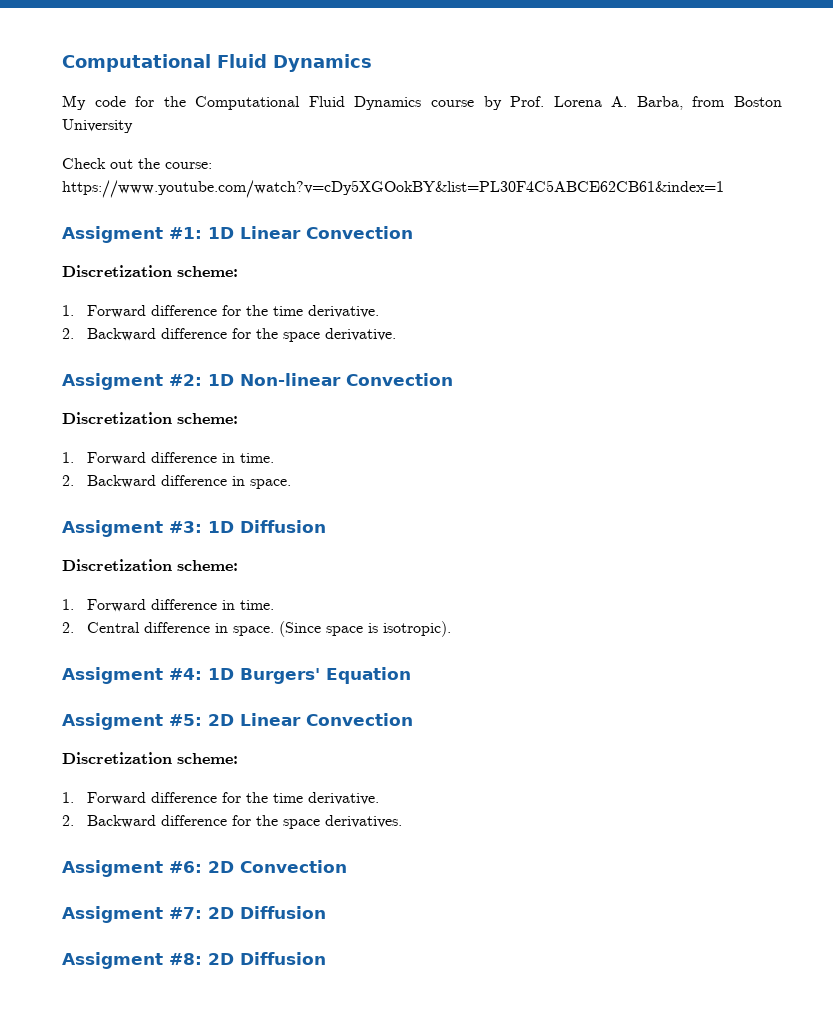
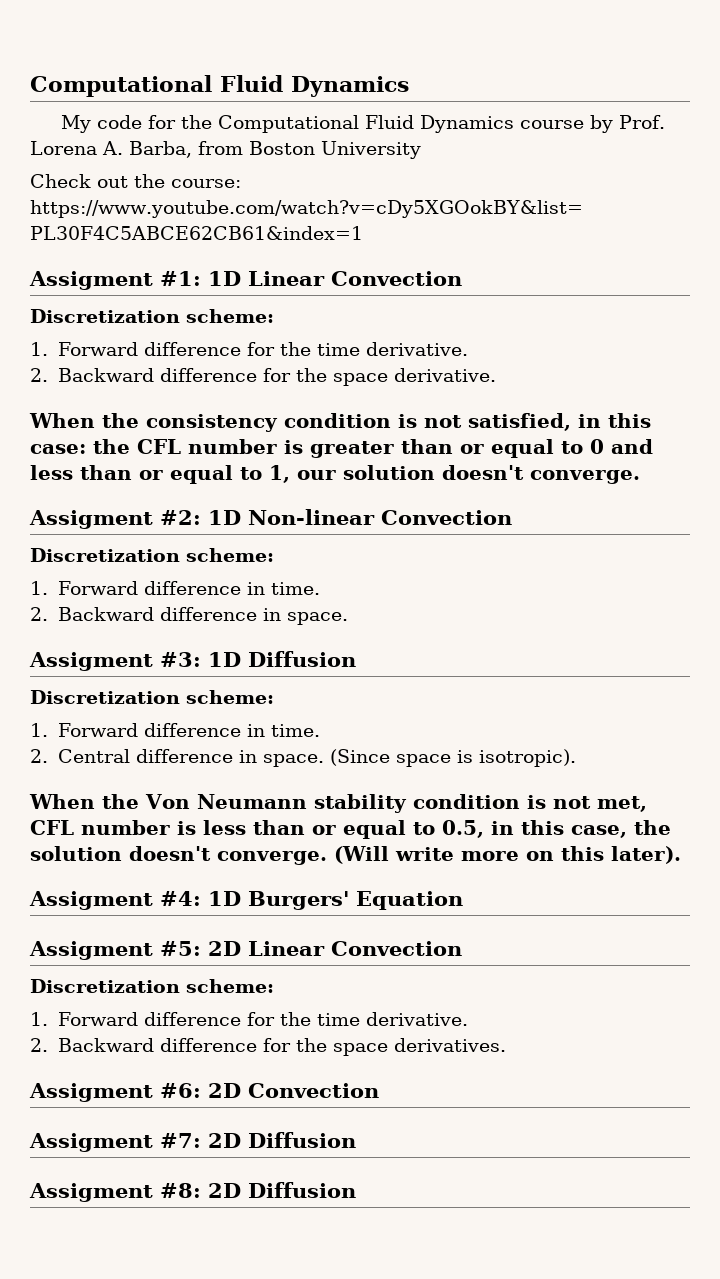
(396, 334) none -> [29,413,651,432] [30,439,653,458] [30,465,640,484] // When the consistency condition is not satisfied, in this case: the CFL number is greater than or equal to 0 and less than or equal to 1, our solution doesn't converge.
(451, 629) none -> [29,794,647,813] [30,820,671,839] [30,846,681,865] // When the Von Neumann stability condition is not met, CFL number is less than or equal to 0.5, in this case, the solution doesn't converge. (Will write more on this later).

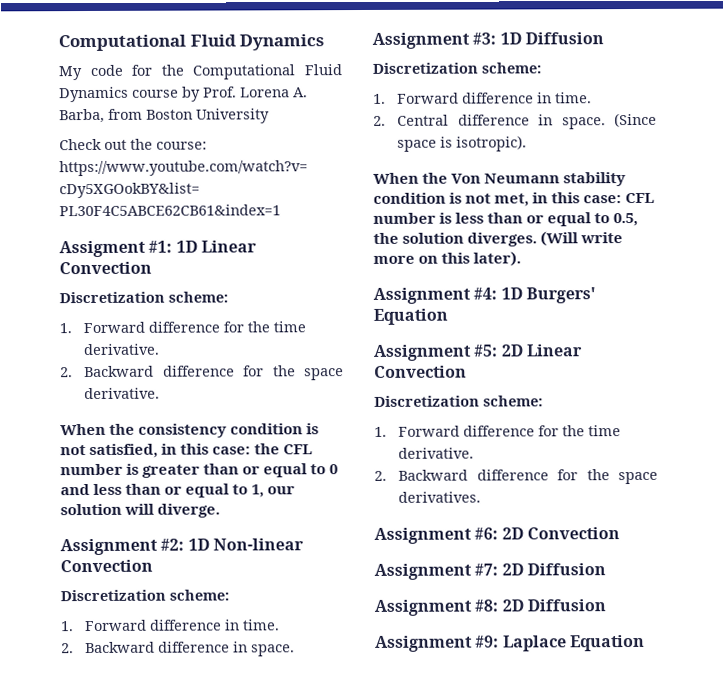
[442,465,640,484] [29,510,153,529] doesn't converge. // Assigment -> [124,503,221,518] [60,538,158,556] will diverge. // Assignment
[29,652,153,671] Assigment -> [372,32,470,49] Assignment
(647, 804) none -> [532,192,623,204] in this case:
[491,820,671,838] [30,846,327,865] in this case, the solution doesn't converge. -> [373,232,538,247] the solution diverges.
[29,891,153,910] Assigment -> [373,287,471,304] Assignment
[29,941,153,960] Assigment -> [373,344,472,361] Assignment
[29,1083,153,1102] Assigment -> [374,527,472,544] Assignment
[29,1133,153,1152] Assigment -> [374,563,472,580] Assignment
[29,1183,153,1202] Assigment -> [374,599,472,616] Assignment
(356, 1190) none -> [375,634,645,652] // Assignment #9: Laplace Equation

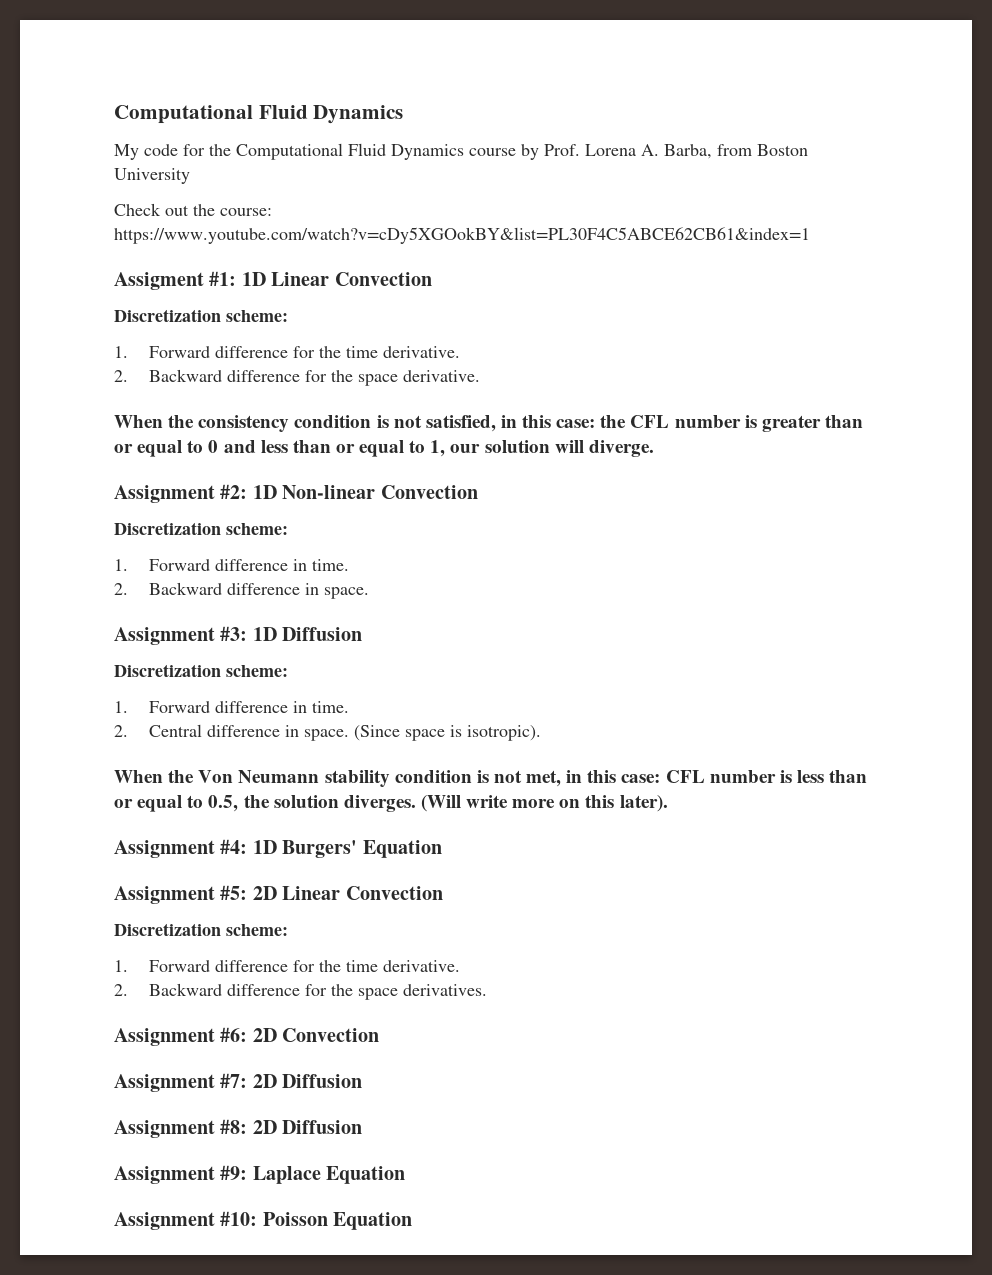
(645, 643) none -> [114,1211,413,1230] // Assignment #10: Poisson Equation

